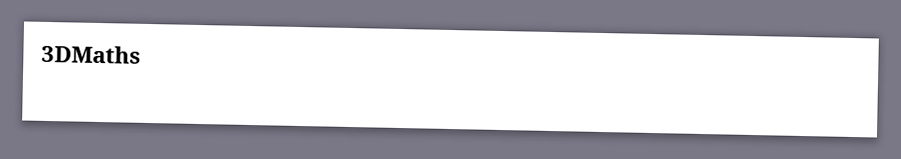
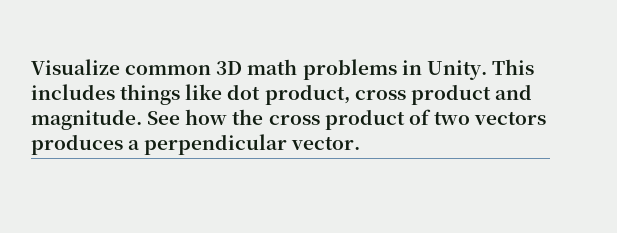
[41,44,141,64] 3DMaths -> [31,59,534,80] [31,84,532,105] [31,109,547,130] [31,134,361,155] Visualize common 3D math problems in Unity. This includes things like dot product, cross product and magnitude. See how the cross product of two vectors produces a perpendicular vector.

